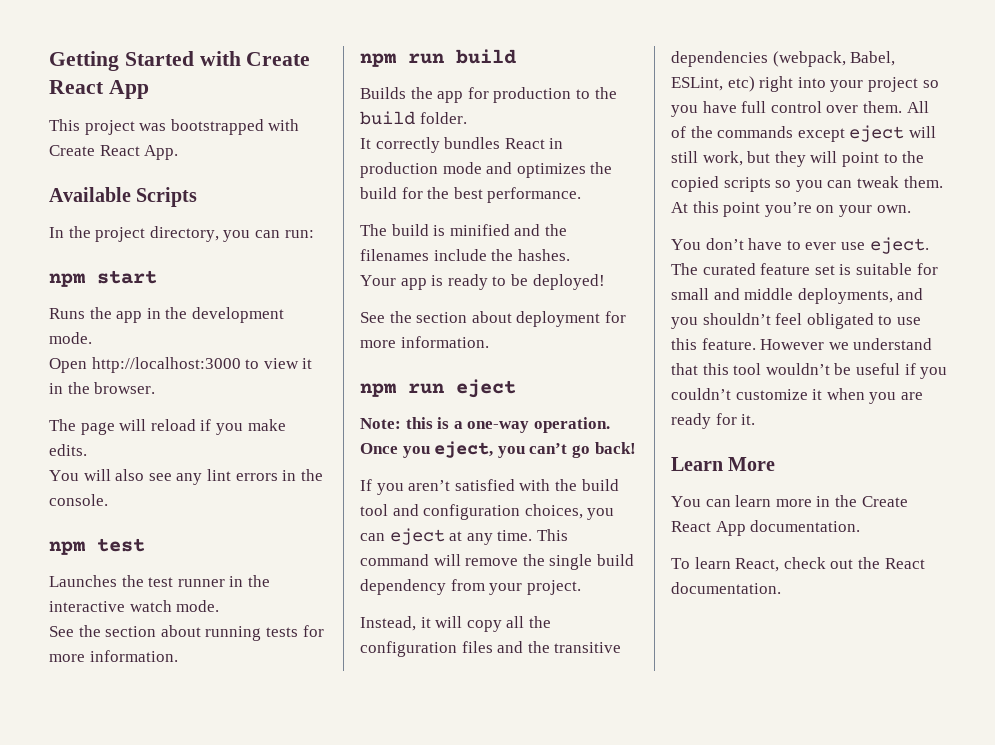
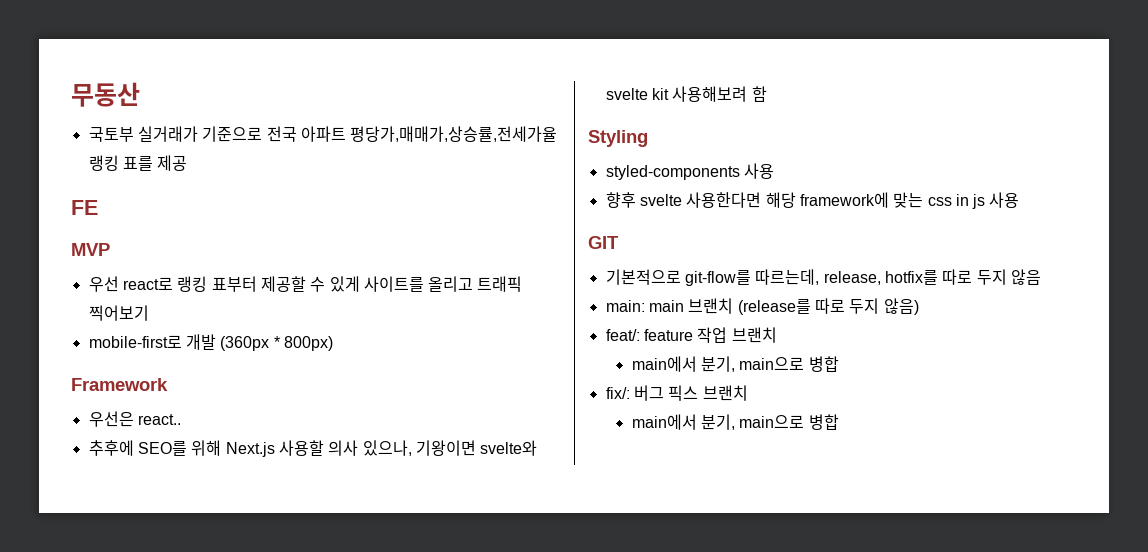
[49,51,311,71] [49,80,149,99] [49,119,300,135] [49,145,179,160] [49,187,198,207] [49,226,314,242] [49,270,157,287] [49,307,284,323] [49,332,92,344] [49,357,313,373] [49,382,156,394] [49,419,286,435] [49,444,87,456] [49,469,323,485] [49,494,108,506] [49,538,145,555] [49,575,270,587] [49,600,220,612] [49,625,324,641] [49,650,178,662] [360,49,516,67] [360,87,617,103] [360,111,467,125] [360,137,564,153] [360,162,613,178] [360,187,582,203] [360,224,567,236] [360,249,570,261] [360,274,605,290] [360,311,626,327] [360,336,489,348] [360,379,516,398] [360,417,610,433] [360,441,636,458] [360,479,619,495] [360,504,615,520] [360,528,568,545] [360,554,634,570] [360,579,581,595] [360,616,551,632] [360,641,622,657] [671,51,896,67] [671,76,939,92] [671,101,929,117] [671,125,936,142] [671,151,925,167] [671,176,943,192] [671,201,911,217] [671,237,929,254] [671,263,938,275] [671,288,924,304] [671,313,921,329] [671,338,933,350] [671,363,948,379] [671,388,923,404] [671,413,756,429] [671,457,776,471] [671,495,908,507] [671,520,861,536] [671,557,925,572] [671,582,781,594] Getting Started with Create React App // This project was bootstrapped with Create React App. // Available Scripts // In the project directory, you can run: // npm start // Runs the app in the development mode. // Open http://localhost:3000 to view it in the browser. // The page will reload if you make edits. // You will also see any lint errors in the console. // npm test // Launches the test runner in the interactive watch mode. // See the section about running tests for more information. // npm run build // Builds the app for production to the build folder. // It correctly bundles React in production mode and optimizes the build for the best performance. // The build is minified and the filenames include the hashes. // Your app is ready to be deployed! // See the section about deployment for more information. // npm run eject // Note: this is a one-way operation. Once you eject, you can’t go back! // If you aren’t satisfied with the build tool and configuration choices, you can eject at any time. This command will remove the single build dependency from your project. // Instead, it will copy all the configuration files and the transitive dependencies (webpack, Babel, ESLint, etc) right into your project so you have full control over them. All of the commands except eject will still work, but they will point to the copied scripts so you can tweak them. At this point you’re on your own. // You don’t have to ever use eject. The curated feature set is suitable for small and middle deployments, and you shouldn’t feel obligated to use this feature. However we understand that this tool wouldn’t be useful if you couldn’t customize it when you are ready for it. // Learn More // You can learn more in the Create React App documentation. // To learn React, check out the React documentation. -> [71,82,140,107] [88,126,558,142] [88,155,188,171] [71,200,98,215] [71,243,110,256] [88,276,523,292] [88,305,149,321] [88,334,333,351] [71,378,168,391] [88,411,181,427] [88,440,538,457] [605,86,767,102] [588,130,648,147] [605,163,774,180] [605,192,1020,209] [588,236,619,249] [605,269,1041,286] [605,298,919,315] [605,327,777,343] [631,356,839,372] [605,385,748,401] [631,414,839,430] 무동산 // 국토부 실거래가 기준으로 전국 아파트 평당가,매매가,상승률,전세가율 랭킹 표를 제공 // FE // MVP // 우선 react로 랭킹 표부터 제공할 수 있게 사이트를 올리고 트래픽 찍어보기 // mobile-first로 개발 (360px * 800px) // Framework // 우선은 react.. // 추후에 SEO를 위해 Next.js 사용할 의사 있으나, 기왕이면 svelte와 svelte kit 사용해보려 함 // Styling // styled-components 사용 // 향후 svelte 사용한다면 해당 framework에 맞는 css in js 사용 // GIT // 기본적으로 git-flow를 따르는데, release, hotfix를 따로 두지 않음 // main: main 브랜치 (release를 따로 두지 않음) // feat/: feature 작업 브랜치 // main에서 분기, main으로 병합 // fix/: 버그 픽스 브랜치 // main에서 분기, main으로 병합

